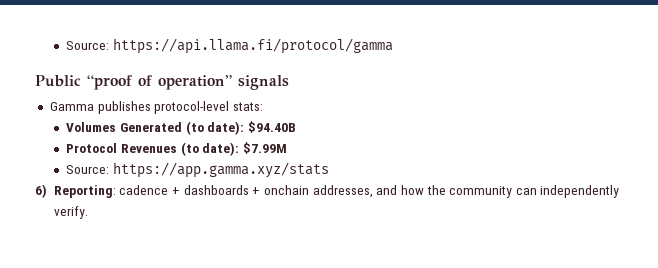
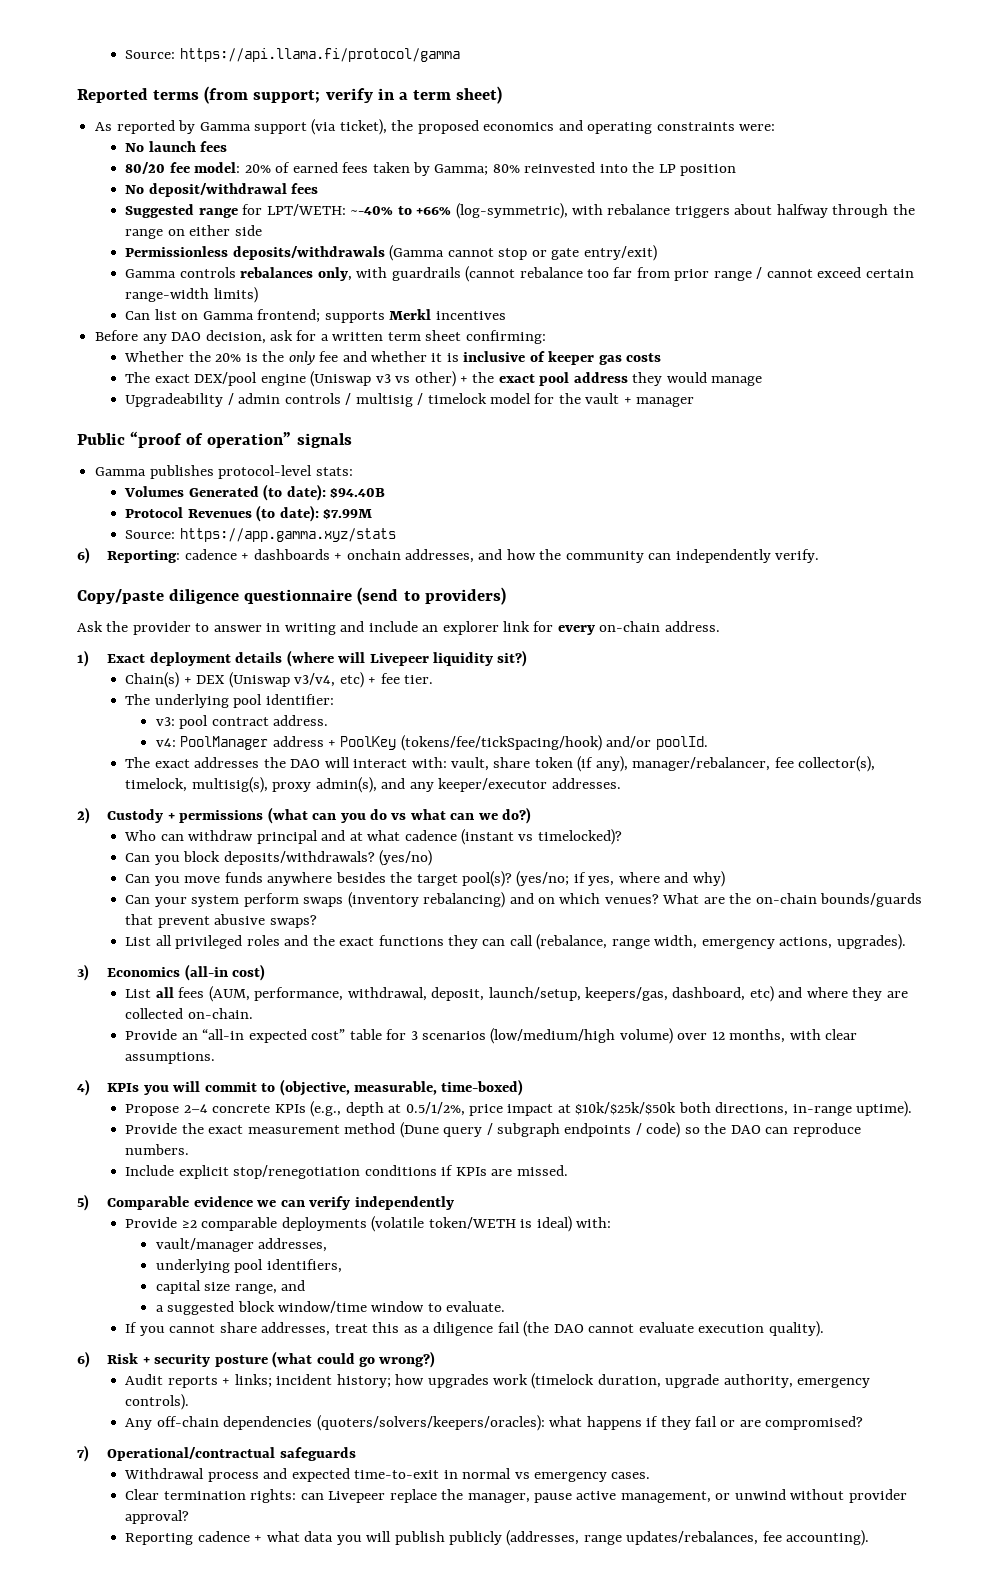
(394, 46) none -> [77,86,503,104] [95,119,776,135] [125,141,228,152] [125,162,737,176] [125,183,319,197] [125,203,915,219] [125,225,262,239] [125,245,657,261] [125,266,914,282] [125,287,258,303] [125,309,506,323] [95,330,546,344] [124,351,662,365] [125,371,763,387] [125,393,695,407] // Reported terms (from support; verify in a term sheet) // As reported by Gamma support (via ticket), the proposed economics and operating constraints were: // No launch fees // 80/20 fee model: 20% of earned fees taken by Gamma; 80% reinvested into the LP position // No deposit/withdrawal fees // Suggested range for LPT/WETH: ~-40% to +66% (log-symmetric), with rebalance triggers about halfway through the range on either side // Permissionless deposits/withdrawals (Gamma cannot stop or gate entry/exit) // Gamma controls rebalances only, with guardrails (cannot rebalance too far from prior range / cannot exceed certain range-width limits) // Can list on Gamma frontend; supports Merkl incentives // Before any DAO decision, ask for a written term sheet confirming: // Whether the 20% is the only fee and whether it is inclusive of keeper gas costs // The exact DEX/pool engine (Uniswap v3 vs other) + the exact pool address they would manage // Upgradeability / admin controls / multisig / timelock model for the vault + manager
(88, 212) none -> [77,587,506,605] [77,621,720,635] [77,650,528,667] [125,672,434,688] [125,694,334,708] [155,715,328,729] [155,735,708,751] [125,756,876,772] [125,777,621,793] [77,807,532,824] [124,829,622,845] [125,850,433,866] [125,871,725,887] [125,892,923,908] [125,914,317,928] [125,934,906,950] [77,964,266,981] [125,986,908,1002] [125,1008,253,1019] [125,1028,858,1044] [125,1052,216,1064] [77,1079,524,1096] [125,1101,913,1117] [125,1122,861,1138] [125,1144,190,1155] [125,1165,568,1179] [77,1194,454,1211] [125,1216,612,1232] [155,1238,328,1252] [155,1259,342,1273] [155,1280,305,1294] [155,1301,506,1315] [125,1321,824,1337] [77,1351,436,1368] [125,1373,871,1389] [125,1394,190,1410] [125,1415,864,1431] [77,1445,356,1462] [124,1468,651,1482] [125,1489,907,1503] [125,1510,190,1524] [125,1530,870,1546] // Copy/paste diligence questionnaire (send to providers) // Ask the provider to answer in writing and include an explorer link for every on-chain address. // 1) Exact deployment details (where will Livepeer liquidity sit?) // Chain(s) + DEX (Uniswap v3/v4, etc) + fee tier. // The underlying pool identifier: // v3: pool contract address. // v4: PoolManager address + PoolKey (tokens/fee/tickSpacing/hook) and/or poolId. // The exact addresses the DAO will interact with: vault, share token (if any), manager/rebalancer, fee collector(s), timelock, multisig(s), proxy admin(s), and any keeper/executor addresses. // 2) Custody + permissions (what can you do vs what can we do?) // Who can withdraw principal and at what cadence (instant vs timelocked)? // Can you block deposits/withdrawals? (yes/no) // Can you move funds anywhere besides the target pool(s)? (yes/no; if yes, where and why) // Can your system perform swaps (inventory rebalancing) and on which venues? What are the on-chain bounds/guards that prevent abusive swaps? // List all privileged roles and the exact functions they can call (rebalance, range width, emergency actions, upgrades). // 3) Economics (all-in cost) // List all fees (AUM, performance, withdrawal, deposit, launch/setup, keepers/gas, dashboard, etc) and where they are collected on-chain. // Provide an “all-in expected cost” table for 3 scenarios (low/medium/high volume) over 12 months, with clear assumptions. // 4) KPIs you will commit to (objective, measurable, time-boxed) // Propose 2–4 concrete KPIs (e.g., depth at 0.5/1/2%, price impact at $10k/$25k/$50k both directions, in-range uptime). // Provide the exact measurement method (Dune query / subgraph endpoints / code) so the DAO can reproduce numbers. // Include explicit stop/renegotiation conditions if KPIs are missed. // 5) Comparable evidence we can verify independently // Provide ≥2 comparable deployments (volatile token/WETH is ideal) with: // vault/manager addresses, // underlying pool identifiers, // capital size range, and // a suggested block window/time window to evaluate. // If you cannot share addresses, treat this as a diligence fail (the DAO cannot evaluate execution quality). // 6) Risk + security posture (what could go wrong?) // Audit reports + links; incident history; how upgrades work (timelock duration, upgrade authority, emergency controls). // Any off-chain dependencies (quoters/solvers/keepers/oracles): what happens if they fail or are compromised? // 7) Operational/contractual safeguards // Withdrawal process and expected time-to-exit in normal vs emergency cases. // Clear termination rights: can Livepeer replace the manager, pause active management, or unwind without provider approval? // Reporting cadence + what data you will publish publicly (addresses, range updates/rebalances, fee accounting).

